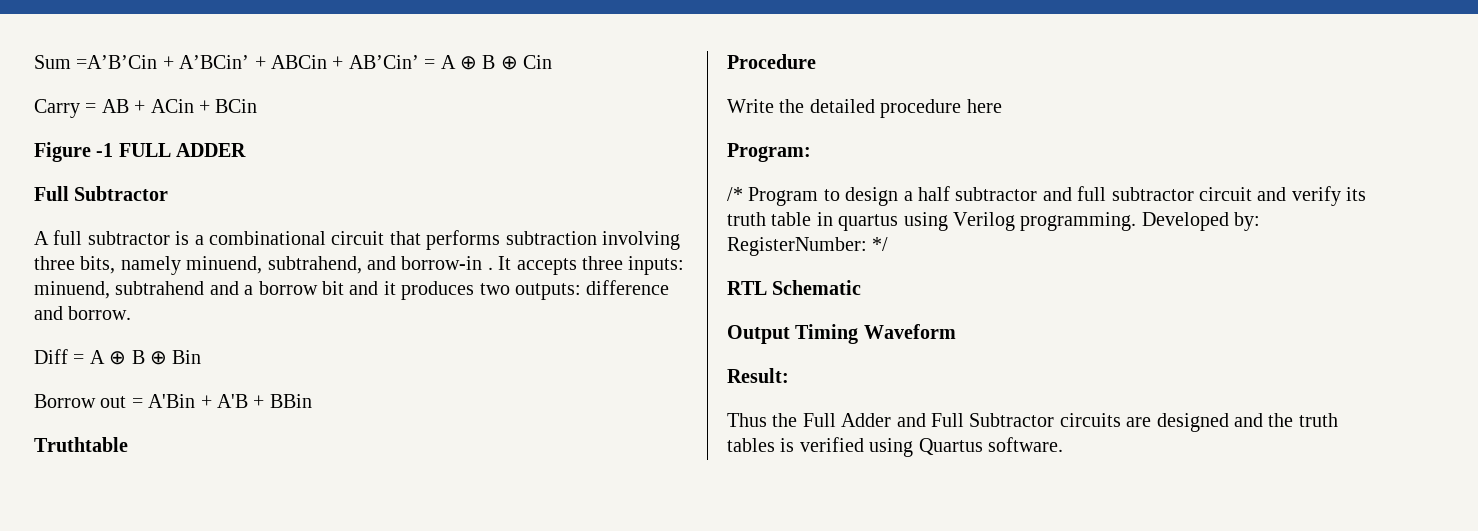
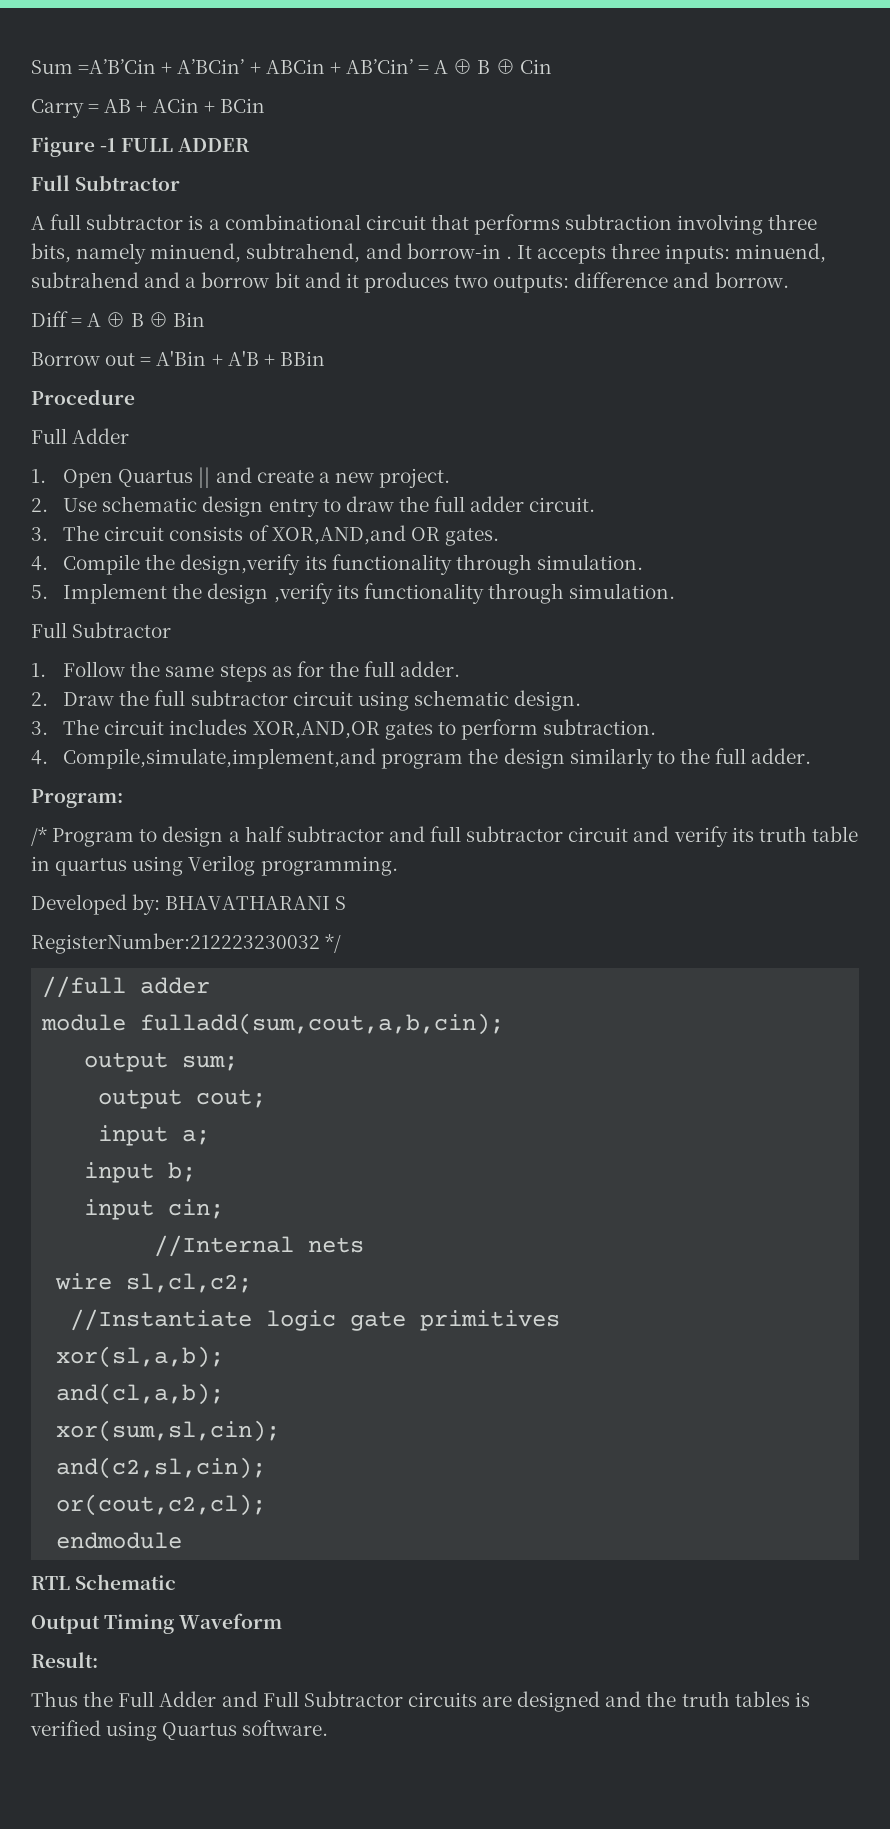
[34,437,128,452] // Truthtable -> (325, 358) none
[727,99,1002,118] Write the detailed procedure here -> [31,428,130,444] [31,467,451,488] [31,496,596,517] [31,525,500,546] [31,554,644,575] [31,583,676,604] [31,622,172,638] [31,661,461,682] [31,690,582,711] [31,719,657,740] [31,748,812,769] Full Adder // 1. Open Quartus || and create a new project. // 2. Use schematic design entry to draw the full adder circuit. // 3. The circuit consists of XOR,AND,and OR gates. // 4. Compile the design,verify its functionality through simulation. // 5. Implement the design ,verify its functionality through simulation. // Full Subtractor // 1. Follow the same steps as for the full adder. // 2. Draw the full subtractor circuit using schematic design. // 3. The circuit includes XOR,AND,OR gates to perform subtraction. // 4. Compile,simulate,implement,and program the design similarly to the full adder.
(1137, 221) none -> (398, 866) //
[727,237,889,256] RegisterNumber: */ -> [165,896,347,910] [31,933,342,954] [42,976,211,998] [41,1013,505,1035] [84,1052,239,1072] [98,1089,267,1109] [98,1125,211,1146] [84,1162,197,1183] [84,1199,225,1220] [154,1235,365,1257] [55,1273,253,1293] [70,1309,561,1331] [56,1346,225,1368] [56,1383,225,1405] [56,1420,281,1442] [56,1457,267,1479] [56,1494,267,1516] [56,1532,183,1549] BHAVATHARANI S // RegisterNumber:212223230032 */ // //full adder // module fulladd(sum,cout,a,b,cin); // output sum; // output cout; // input a; // input b; // input cin; // //Internal nets // wire sl,cl,c2; // //Instantiate logic gate primitives // xor(sl,a,b); // and(cl,a,b); // xor(sum,sl,cin); // and(c2,sl,cin); // or(cout,c2,cl); // endmodule

